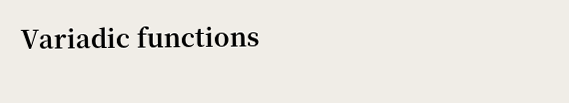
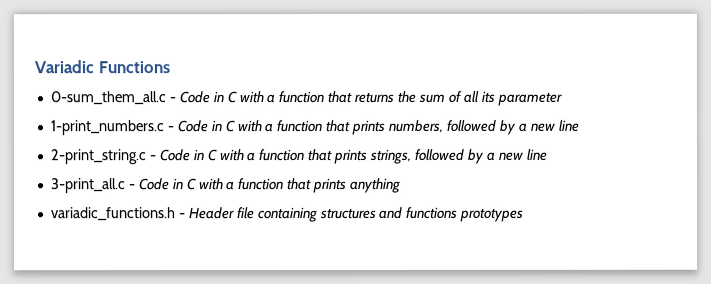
[135,24,259,48] functions -> [97,61,170,74] [49,90,562,106] [49,119,579,136] [50,148,548,165] [50,177,402,194] [50,206,525,223] Functions // 0-sum_them_all.c - Code in C with a function that returns the sum of all its parameter // 1-print_numbers.c - Code in C with a function that prints numbers, followed by a new line // 2-print_string.c - Code in C with a function that prints strings, followed by a new line // 3-print_all.c - Code in C with a function that prints anything // variadic_functions.h - Header file containing structures and functions prototypes

